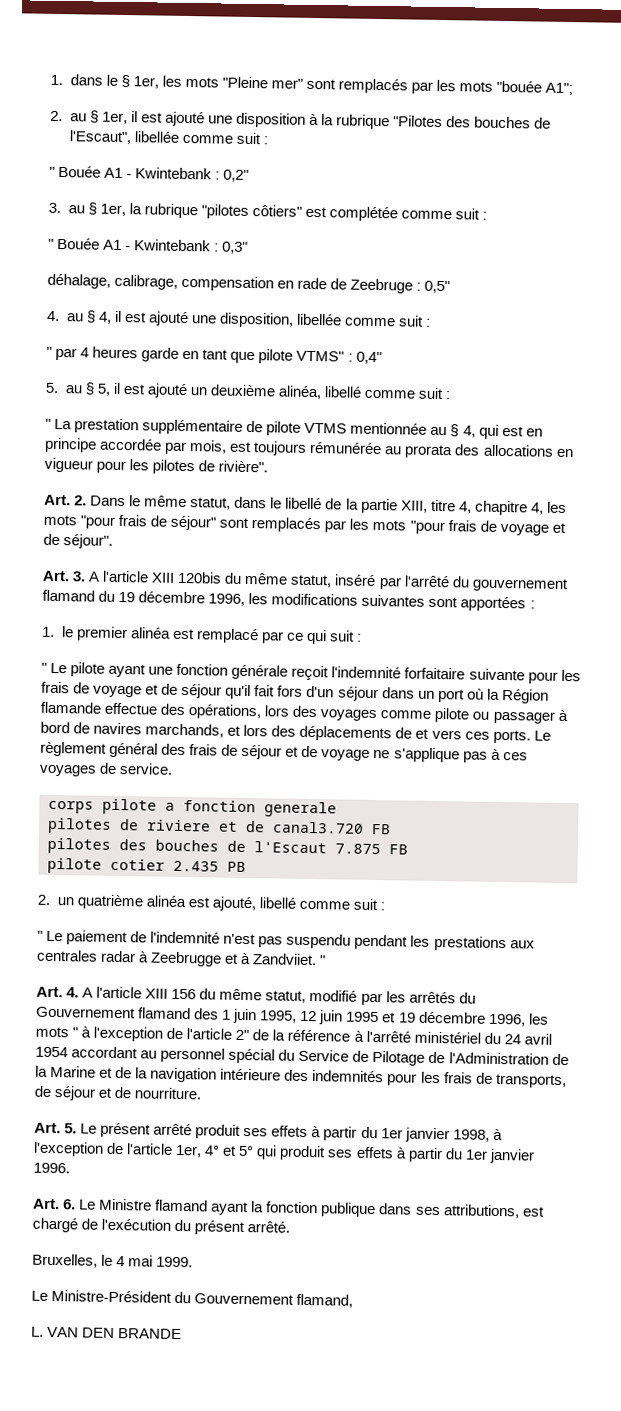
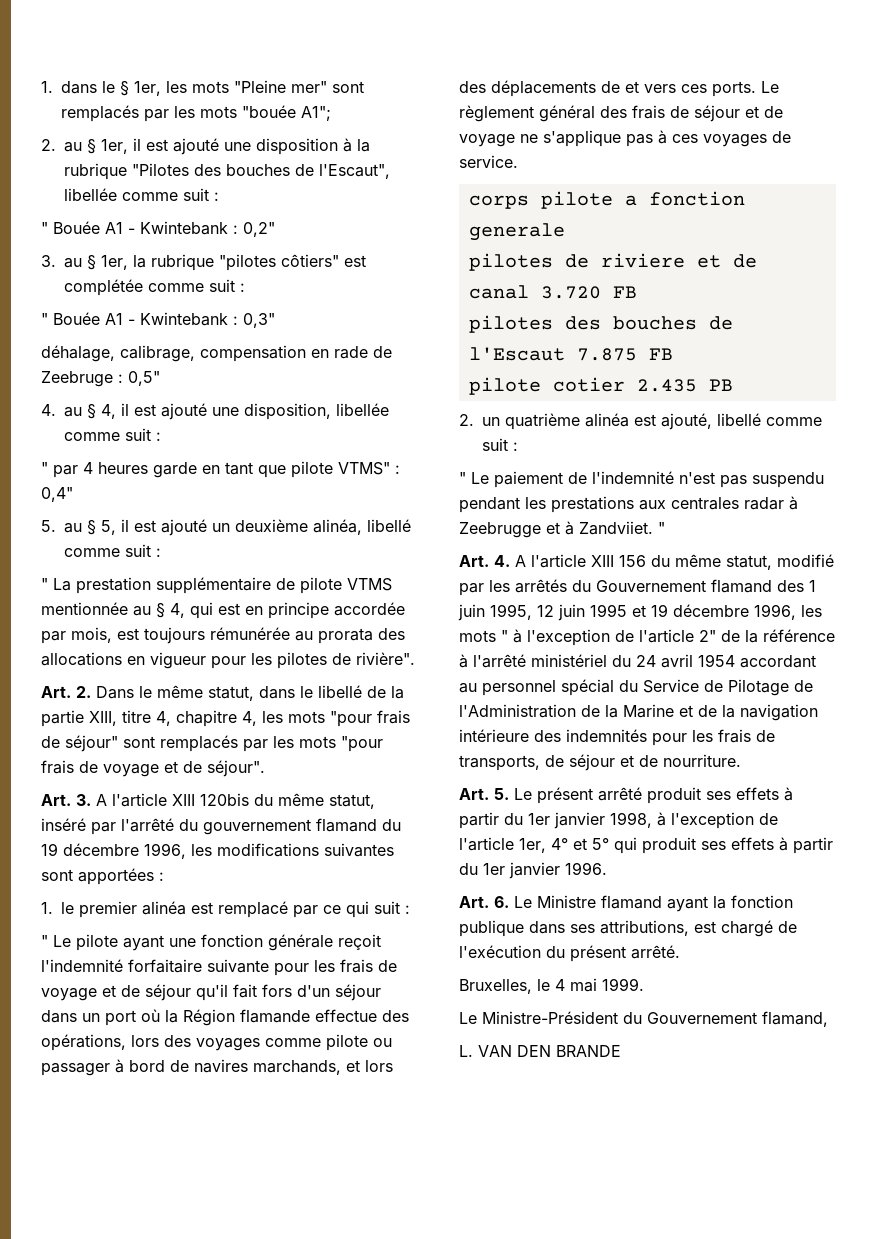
[273,821,364,834] canal3.720 -> [468,285,601,299] canal 3.720

